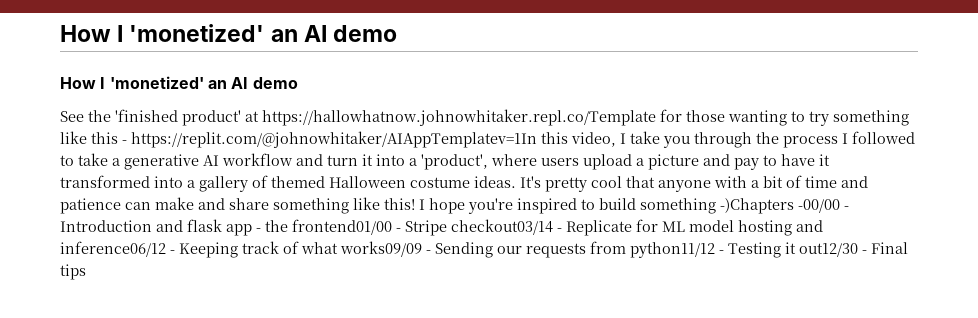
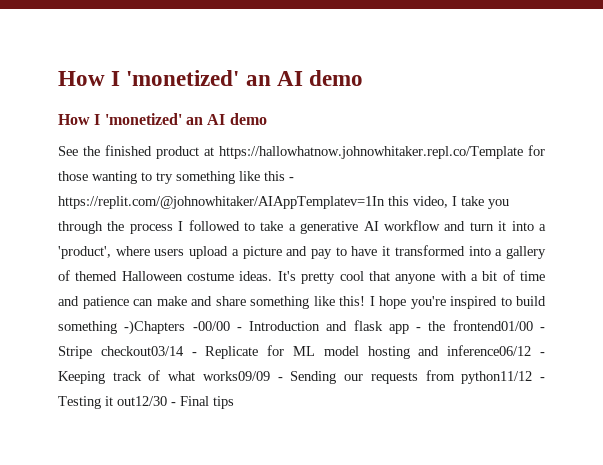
[115,109,241,126] 'finished product' -> [105,145,199,159] finished product

